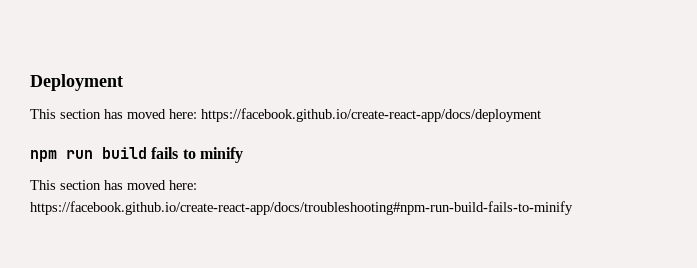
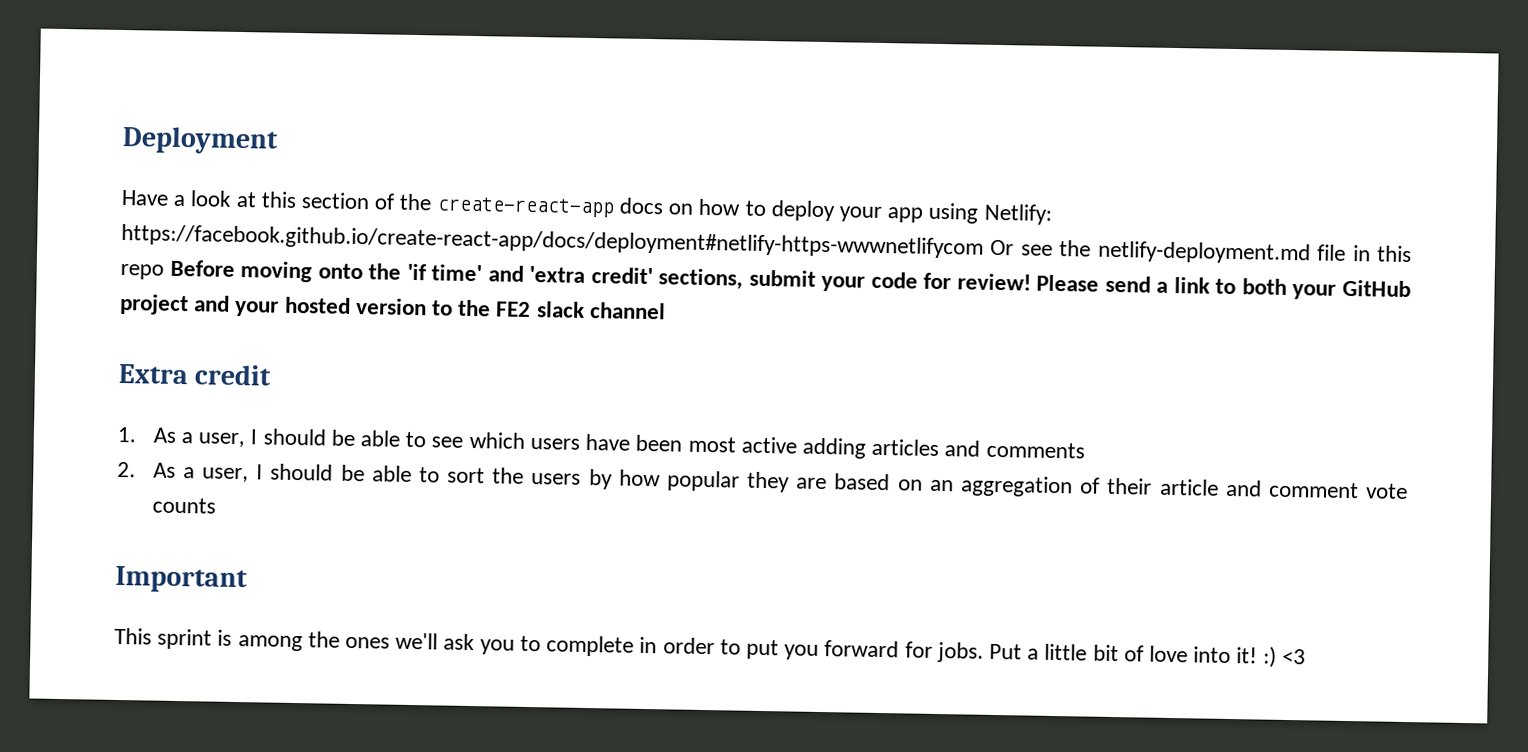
[30,108,541,122] [30,147,243,163] [30,180,197,190] [30,201,573,215] This section has moved here: https://facebook.github.io/create-react-app/docs/deployment // npm run build fails to minify // This section has moved here: https://facebook.github.io/create-react-app/docs/troubleshooting#npm-run-build-fails-to-minify -> [121,189,1052,225] [121,223,1412,265] [120,259,1411,300] [119,293,666,320] [118,363,273,386] [117,426,1085,459] [117,461,1408,500] [151,497,216,514] [115,565,248,594] [114,627,1306,668] Have a look at this section of the create-react-app docs on how to deploy your app using Netlify: https://facebook.github.io/create-react-app/docs/deployment#netlify-https-wwwnetlifycom Or see the netlify-deployment.md file in this repo Before moving onto the 'if time' and 'extra credit' sections, submit your code for review! Please send a link to both your GitHub project and your hosted version to the FE2 slack channel // Extra credit // 1. As a user, I should be able to see which users have been most active adding articles and comments // 2. As a user, I should be able to sort the users by how popular they are based on an aggregation of their article and comment vote counts // Important // This sprint is among the ones we'll ask you to complete in order to put you forward for jobs. Put a little bit of love into it! :) <3

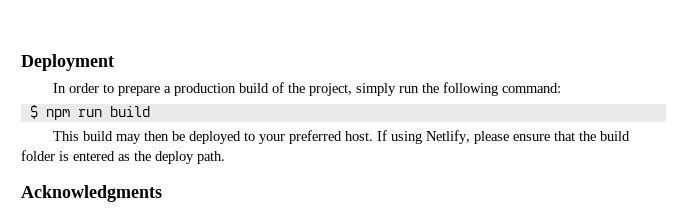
[121,189,1052,225] [121,223,1412,265] [120,259,1411,300] [119,293,666,320] [118,363,273,386] [117,426,1085,459] [117,461,1408,500] [151,497,216,514] [115,565,248,594] [114,627,1306,668] Have a look at this section of the create-react-app docs on how to deploy your app using Netlify: https://facebook.github.io/create-react-app/docs/deployment#netlify-https-wwwnetlifycom Or see the netlify-deployment.md file in this repo Before moving onto the 'if time' and 'extra credit' sections, submit your code for review! Please send a link to both your GitHub project and your hosted version to the FE2 slack channel // Extra credit // 1. As a user, I should be able to see which users have been most active adding articles and comments // 2. As a user, I should be able to sort the users by how popular they are based on an aggregation of their article and comment vote counts // Important // This sprint is among the ones we'll ask you to complete in order to put you forward for jobs. Put a little bit of love into it! :) <3 -> [52,82,561,96] [29,105,150,120] [52,130,630,144] [21,150,225,164] [21,185,162,202] In order to prepare a production build of the project, simply run the following command: // $ npm run build // This build may then be deployed to your preferred host. If using Netlify, please ensure that the build folder is entered as the deploy path. // Acknowledgments

